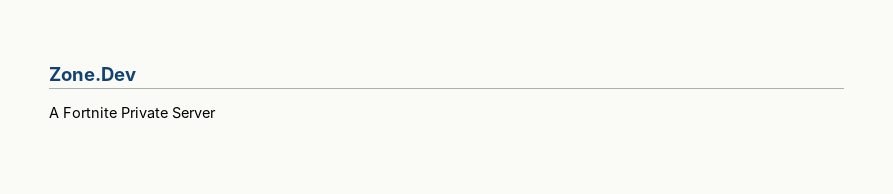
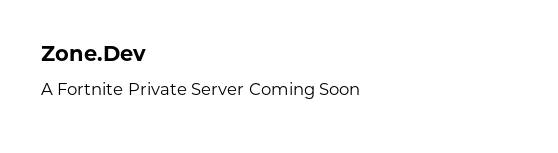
(216, 113) none -> [248,82,361,99] Coming Soon

